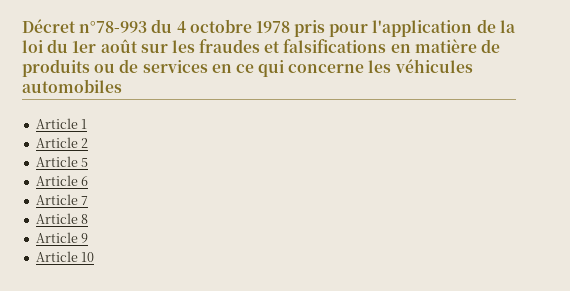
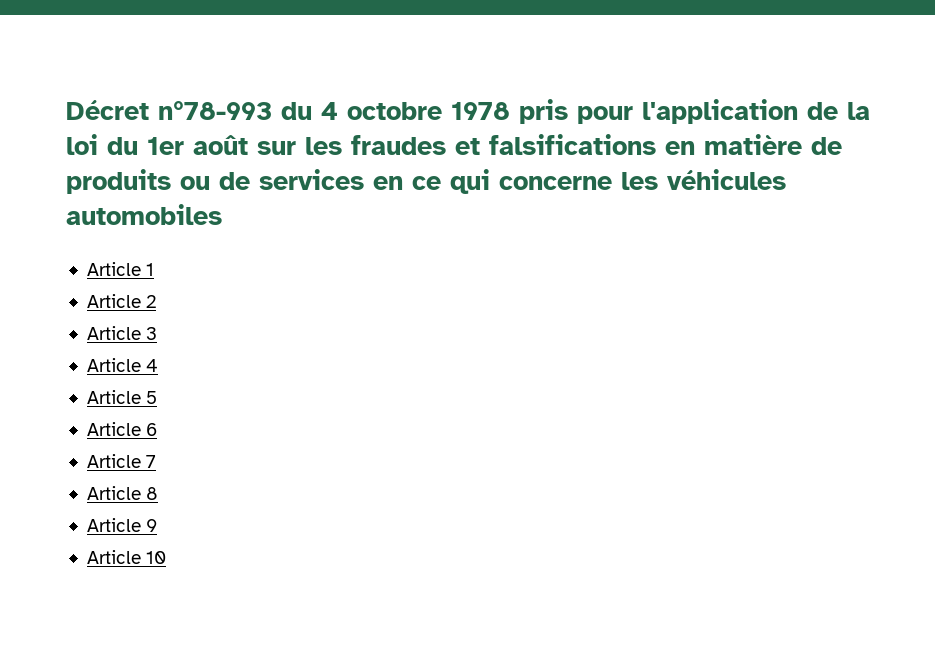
(89, 143) none -> [86,326,158,340] [86,358,159,372] // Article 3 // Article 4

